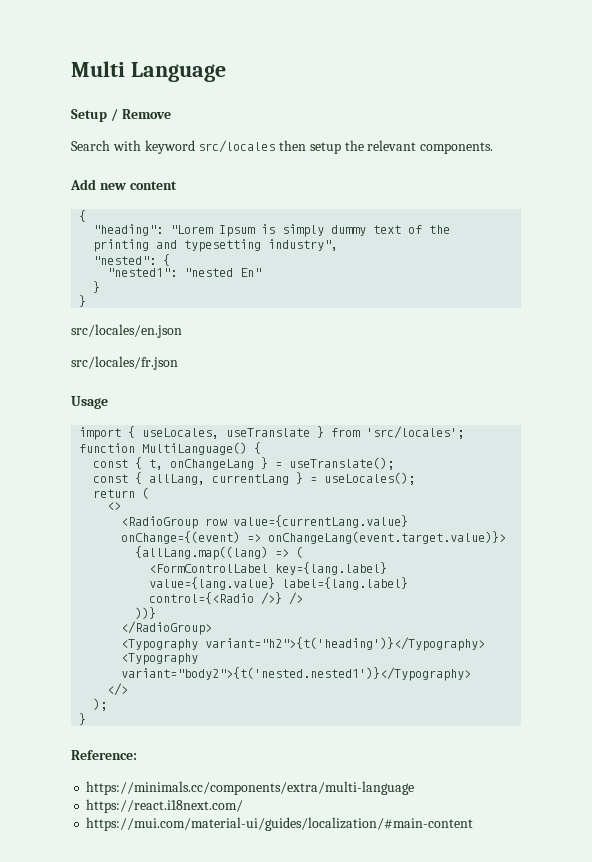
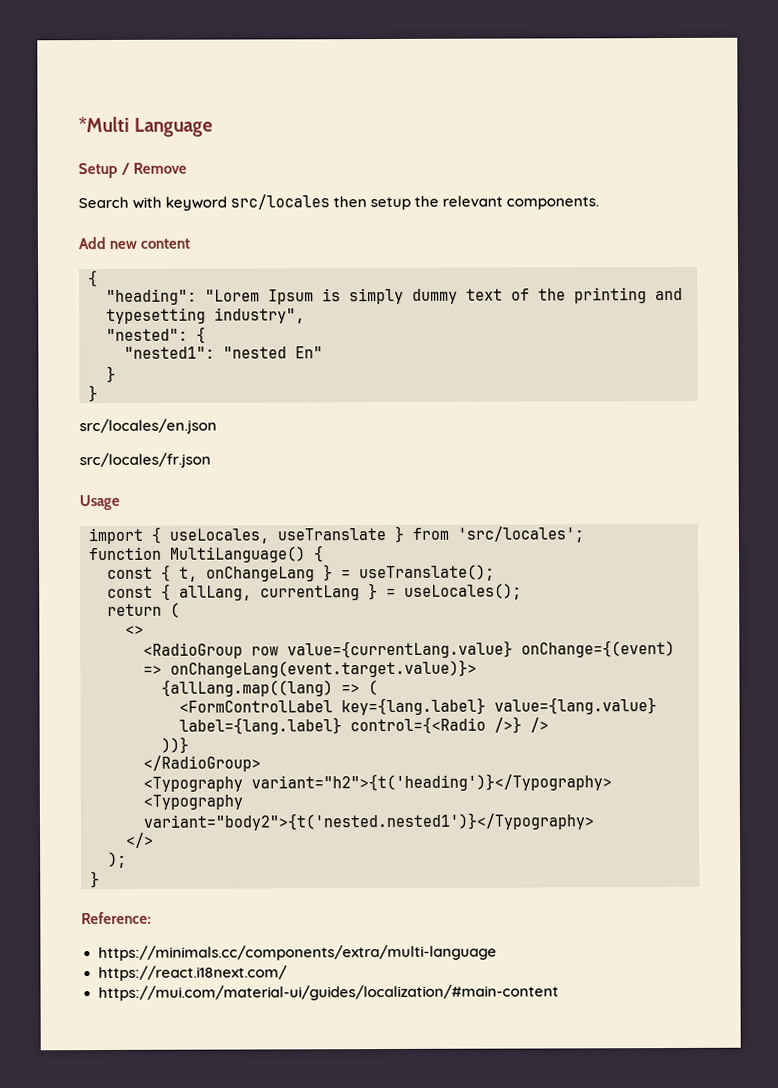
[71,61,125,77] Multi -> [78,116,130,133] *Multi

